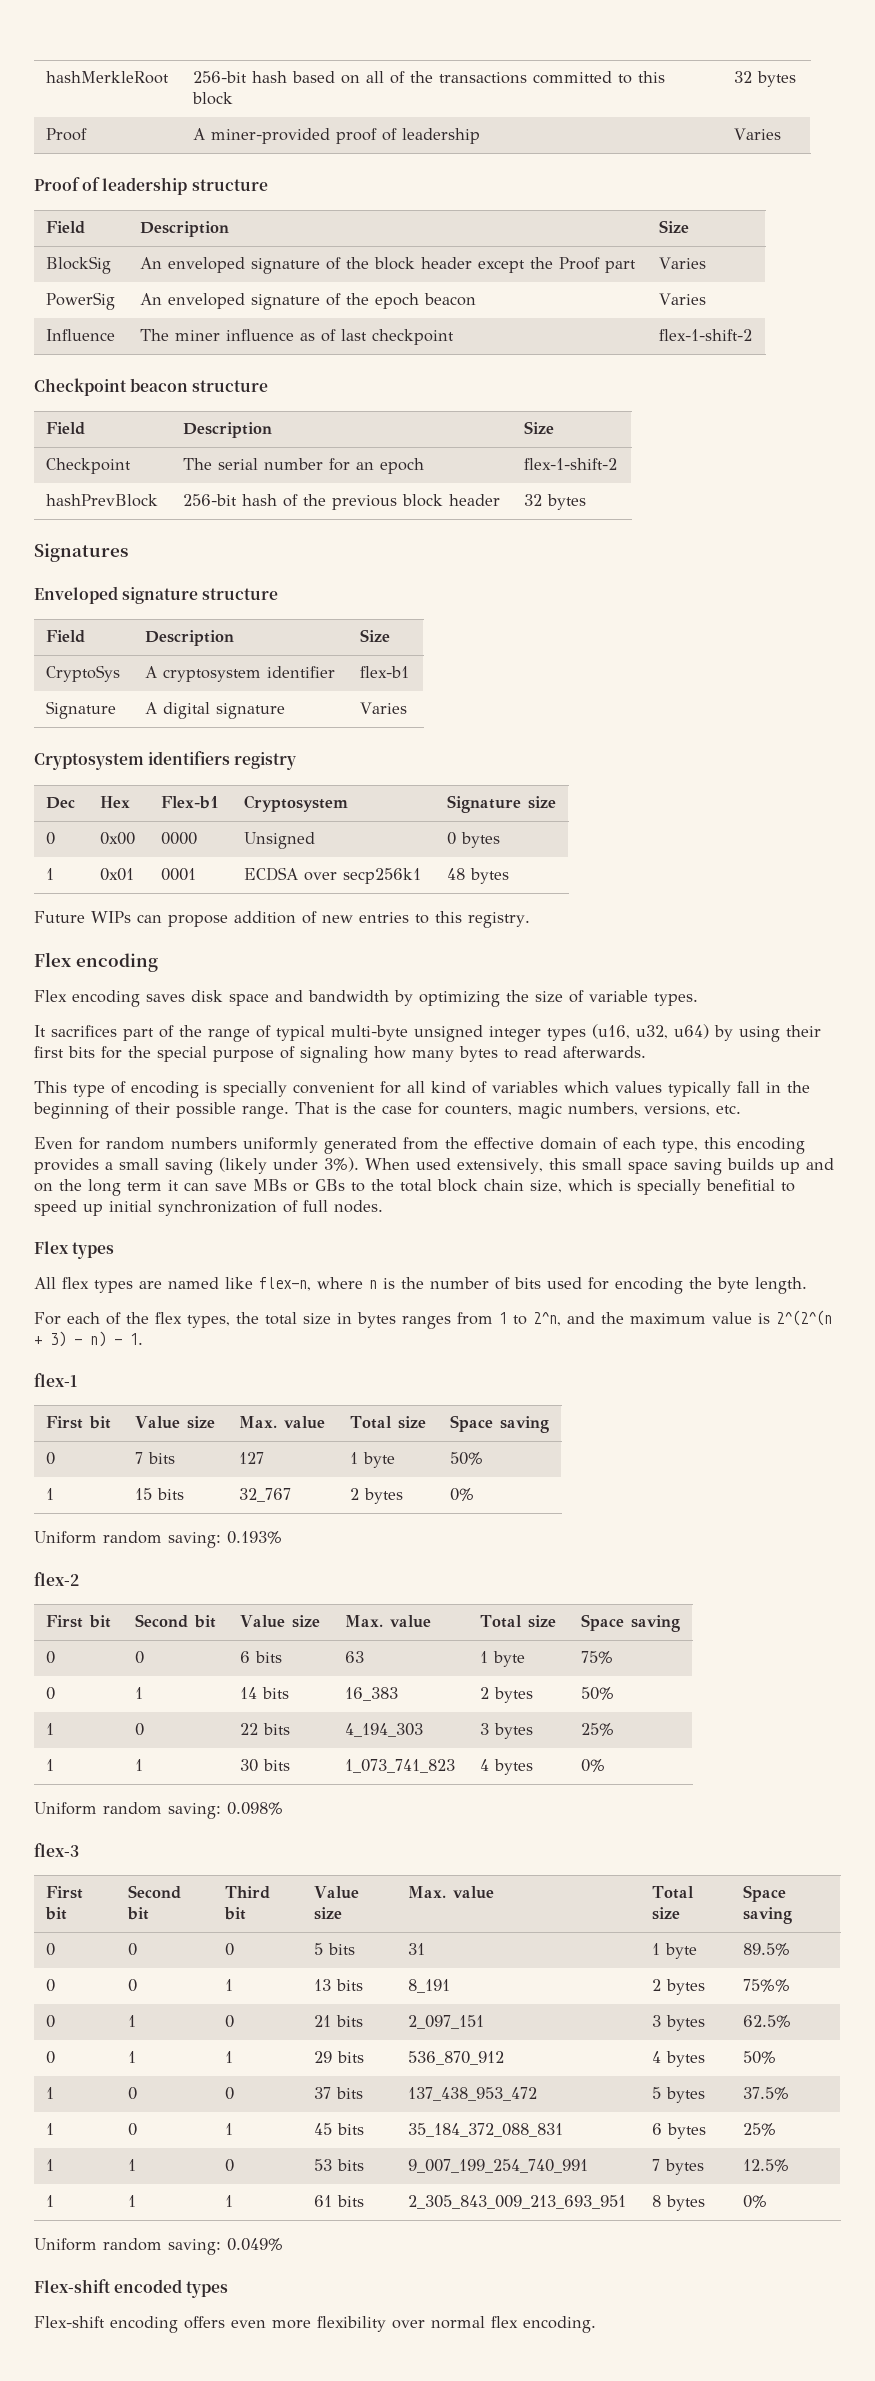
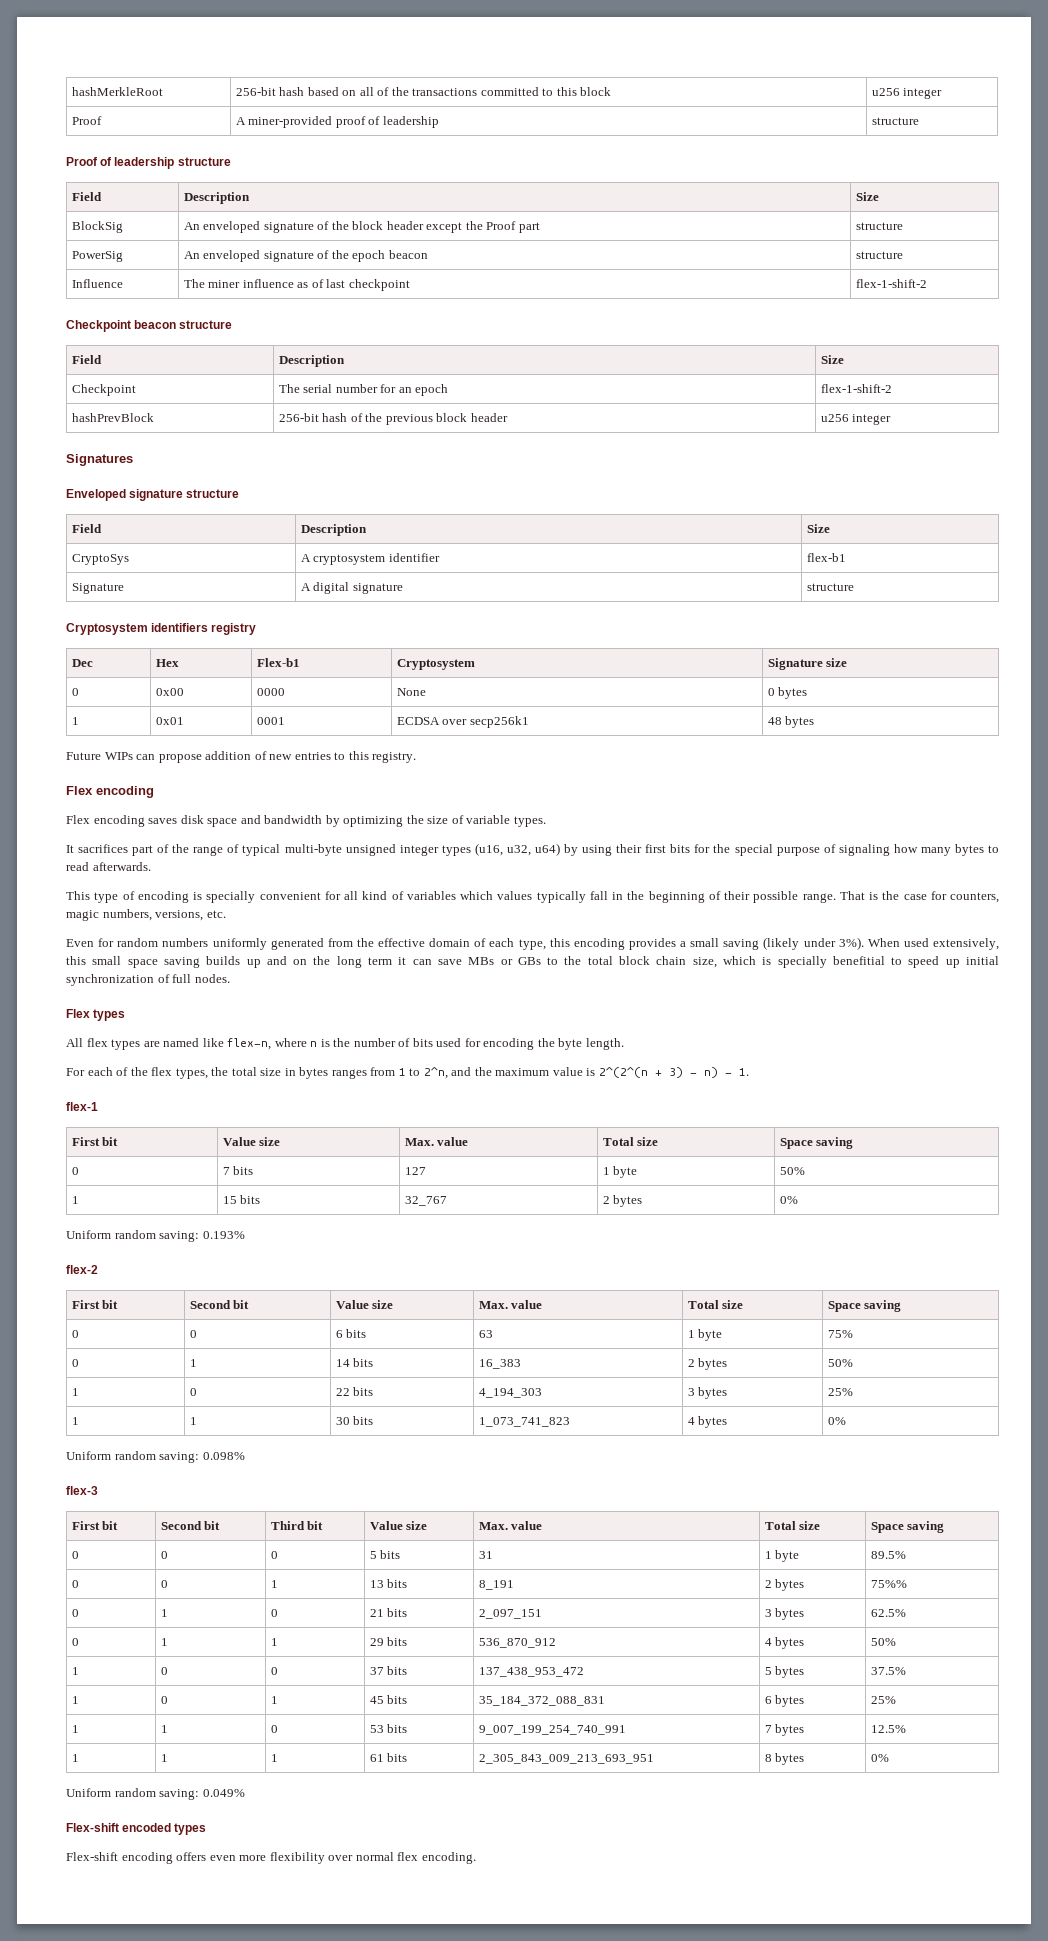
[734,71,797,87] 32 bytes -> [871,88,943,99] u256 integer
[734,128,782,140] Varies -> [871,117,919,125] structure
[659,257,707,269] Varies -> [855,222,903,230] structure
[659,293,707,305] Varies -> [855,251,903,259] structure
[524,494,587,510] 32 bytes -> [820,414,892,425] u256 integer
[360,702,408,714] Varies -> [806,583,854,591] structure
[244,832,316,849] | Unsigned -> [396,688,426,696] | None

